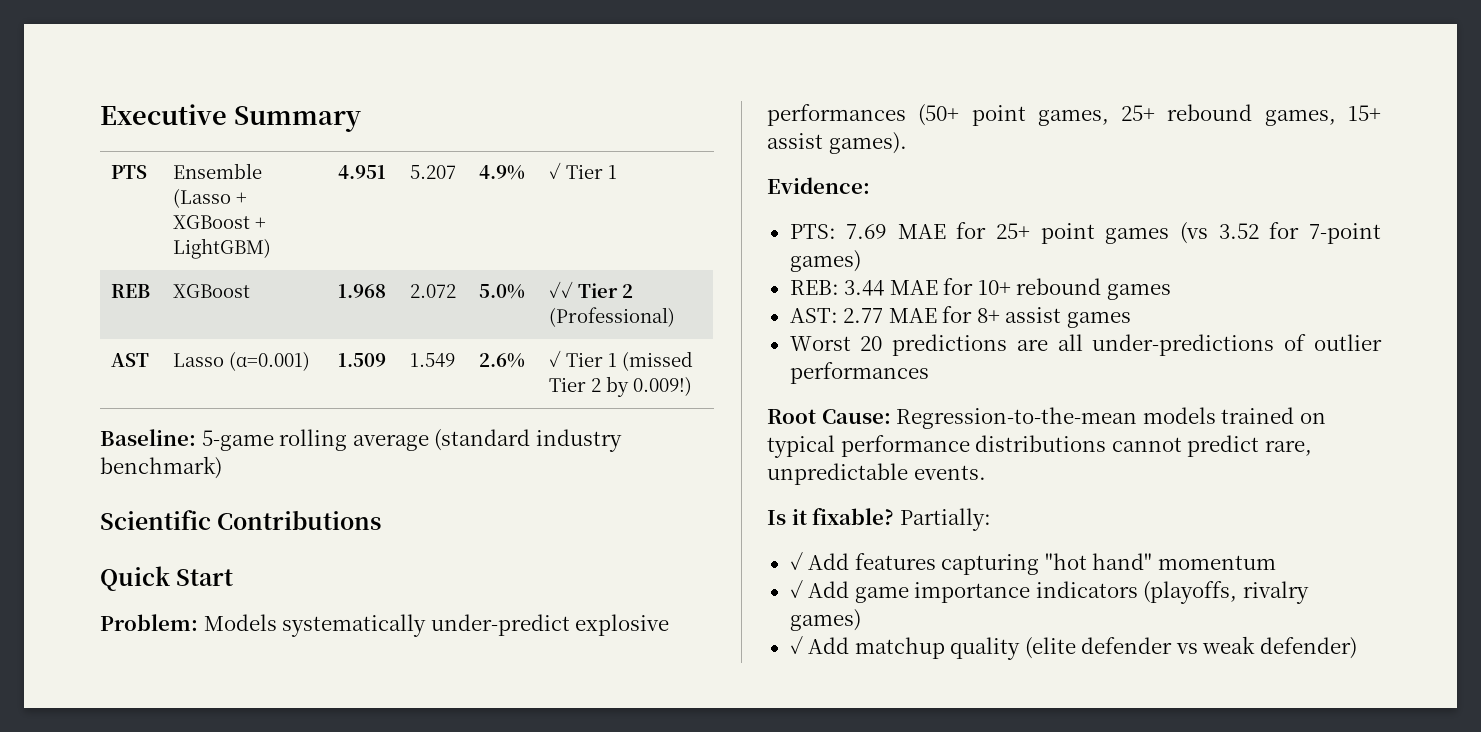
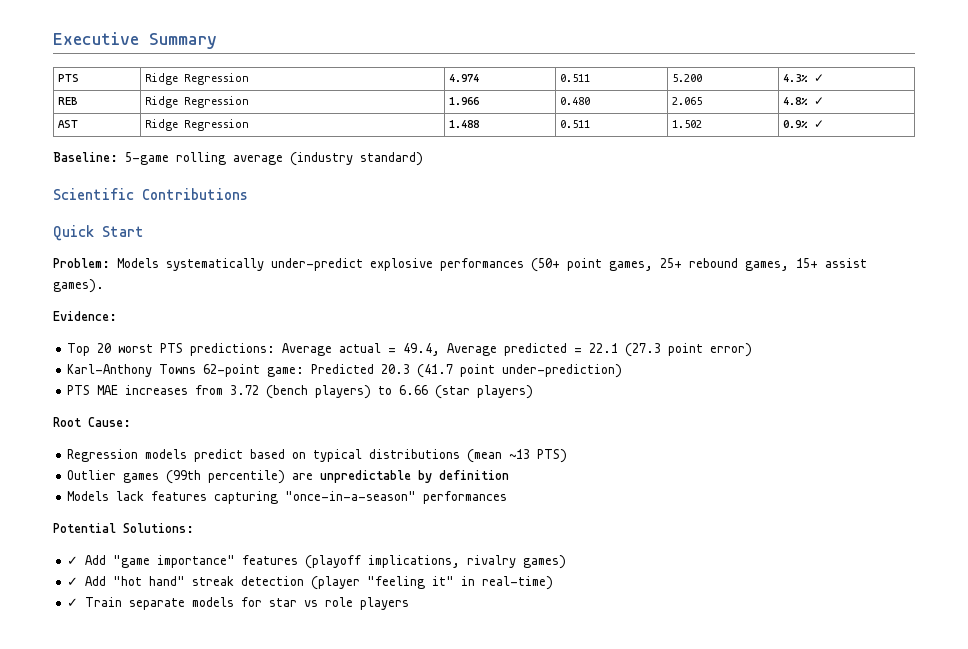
[173,163,263,179] [173,188,248,208] [173,215,267,229] [173,238,272,259] [338,165,387,179] [410,165,457,179] [479,165,526,180] [549,162,618,179] Ensemble (Lasso + XGBoost + LightGBM) | 4.951 | 5.207 | 4.9% | ✓ Tier 1 -> [145,73,250,85] [449,74,480,82] [560,74,591,82] [672,74,703,82] [783,74,825,82] Ridge Regression | 4.974 | 0.511 | 5.200 | 4.3% ✓
[173,284,251,298] [338,284,387,298] [410,284,457,298] [479,284,526,299] [549,281,634,298] [549,307,676,327] [111,353,150,367] [173,351,311,371] [338,353,387,367] [410,353,456,367] [479,353,526,368] [549,350,694,371] [549,376,693,397] XGBoost | 1.968 | 2.072 | 5.0% | ✓✓ Tier 2 (Professional) // AST | Lasso (α=0.001) | 1.509 | 1.549 | 2.6% | ✓ Tier 1 (missed Tier 2 by 0.009!) -> [145,96,250,108] [449,97,480,105] [560,97,591,105] [672,97,703,105] [783,97,825,105] [58,120,79,128] [145,119,250,131] [449,120,480,128] [560,120,591,128] [672,120,703,128] [783,120,825,128] Ridge Regression | 1.966 | 0.480 | 2.065 | 4.8% ✓ // AST | Ridge Regression | 1.488 | 0.511 | 1.502 | 0.9% ✓
[434,429,622,452] [100,456,222,479] (standard industry benchmark) -> [290,152,423,166] (industry standard)
[789,222,1382,244] [789,250,861,272] [789,278,1171,300] [789,306,1131,328] [789,334,1382,356] [789,362,929,384] [767,407,1326,429] [767,435,1312,458] [767,463,986,485] [767,508,991,531] [789,552,1276,575] [789,580,1309,604] [789,609,861,631] [789,636,1357,660] PTS: 7.69 MAE for 25+ point games (vs 3.52 for 7-point games) // REB: 3.44 MAE for 10+ rebound games // AST: 2.77 MAE for 8+ assist games // Worst 20 predictions are all under-predictions of outlier performances // Root Cause: Regression-to-the-mean models trained on typical performance distributions cannot predict rare, unpredictable events. // Is it fixable? Partially: // ✓ Add features capturing "hot hand" momentum // ✓ Add game importance indicators (playoffs, rivalry games) // ✓ Add matchup quality (elite defender vs weak defender) -> [67,343,753,357] [67,364,623,378] [67,385,534,399] [53,417,131,427] [67,449,568,463] [67,470,510,484] [67,491,508,504] [53,523,194,533] [67,555,567,569] [67,576,554,590] [67,597,410,610] Top 20 worst PTS predictions: Average actual = 49.4, Average predicted = 22.1 (27.3 point error) // Karl-Anthony Towns 62-point game: Predicted 20.3 (41.7 point under-prediction) // PTS MAE increases from 3.72 (bench players) to 6.66 (star players) // Root Cause: // Regression models predict based on typical distributions (mean ~13 PTS) // Outlier games (99th percentile) are unpredictable by definition // Models lack features capturing "once-in-a-season" performances // Potential Solutions: // ✓ Add "game importance" features (playoff implications, rivalry games) // ✓ Add "hot hand" streak detection (player "feeling it" in real-time) // ✓ Train separate models for star vs role players

